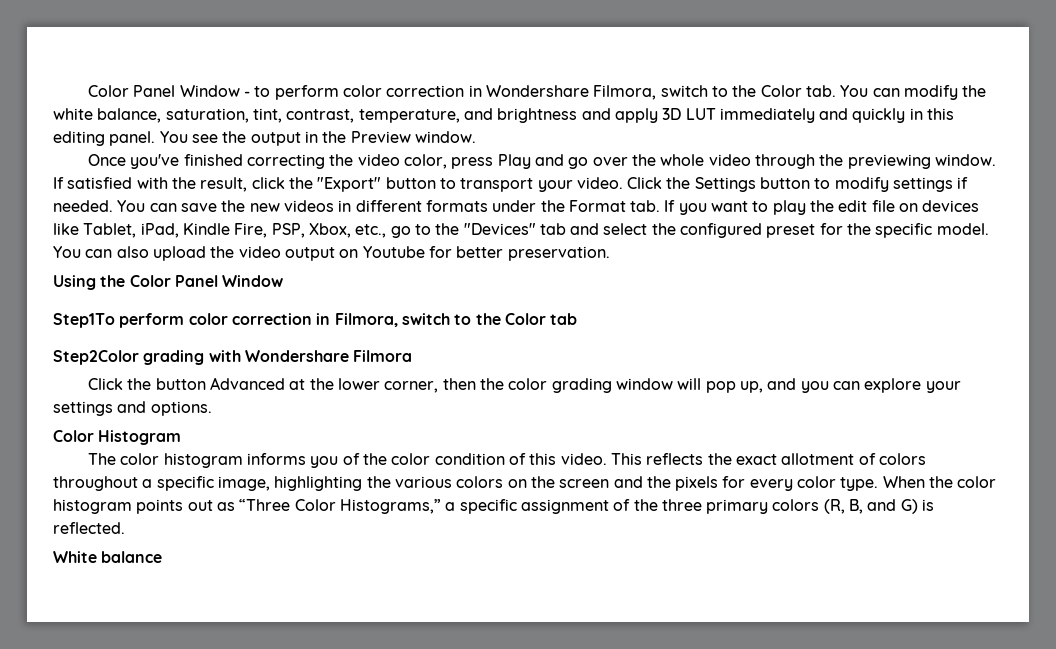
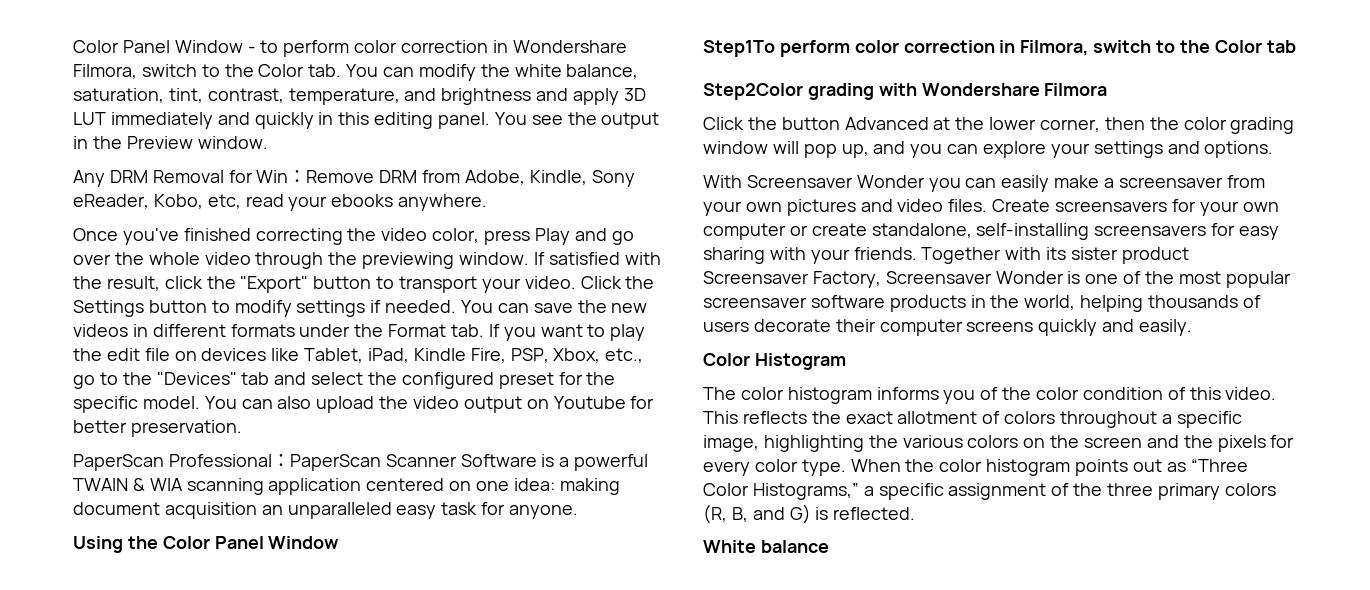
(476, 137) none -> [73,170,635,187] [73,194,488,211] // Any DRM Removal for Win：Remove DRM from Adobe, Kindle, Sony eReader, Kobo, etc, read your ebooks anywhere.
(610, 253) none -> [73,454,649,471] [73,478,620,495] [73,502,579,519] // PaperScan Professional：PaperScan Scanner Software is a powerful TWAIN & WIA scanning application centered on one idea: making document acquisition an unparalleled easy task for anyone.
(212, 408) none -> [703,175,1265,192] [703,199,1279,216] [703,223,1280,240] [703,247,1189,264] [703,271,1291,288] [703,295,1261,312] [703,319,1193,336] // With Screensaver Wonder you can easily make a screensaver from your own pictures and video files. Create screensavers for your own computer or create standalone, self-installing screensavers for easy sharing with your friends. Together with its sister product Screensaver Factory, Screensaver Wonder is one of the most popular screensaver software products in the world, helping thousands of users decorate their computer screens quickly and easily.

